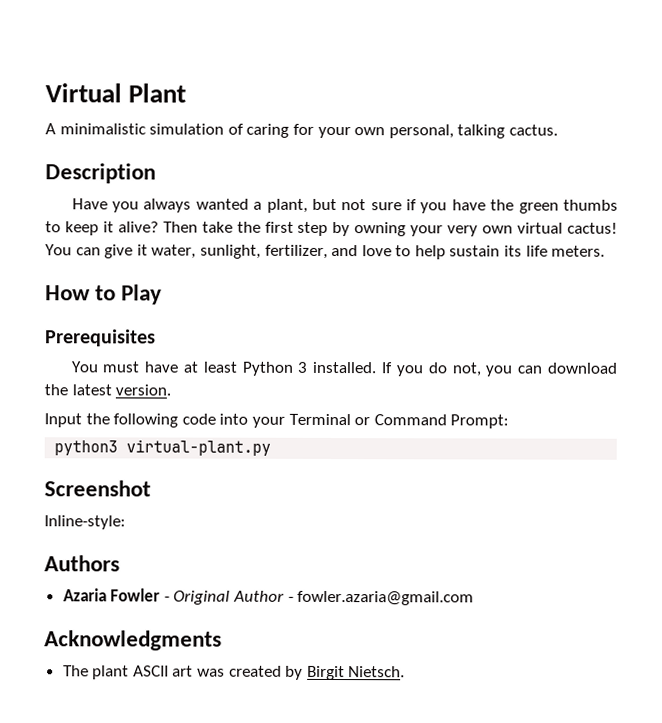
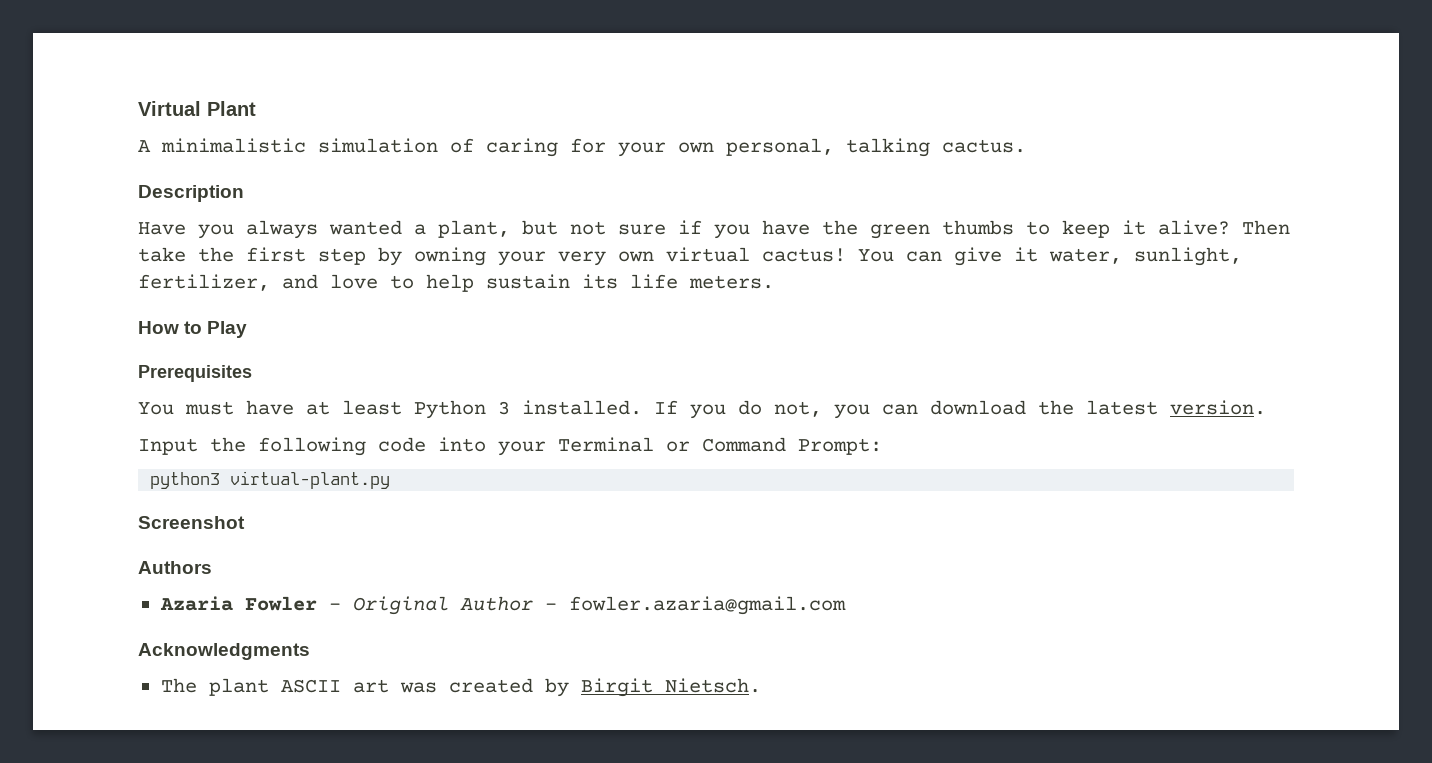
[44,515,126,530] // Inline-style: -> (245, 522) none

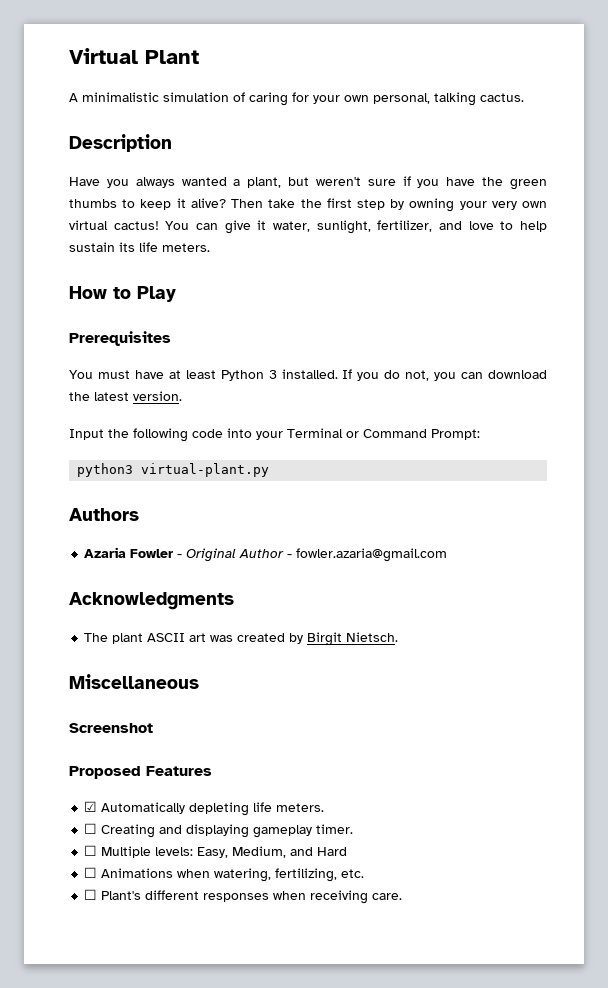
[570,221,606,235] not -> [315,177,361,186] weren't
[138,516,245,529] // Screenshot -> (270, 470) none
(761, 685) none -> [69,674,199,689] [69,723,153,733] [69,766,212,779] [84,801,325,816] [84,823,354,838] [84,845,348,858] [84,867,365,882] [84,889,403,904] // Miscellaneous // Screenshot // Proposed Features // ☑ Automatically depleting life meters. // ☐ Creating and displaying gameplay timer. // ☐ Multiple levels: Easy, Medium, and Hard // ☐ Animations when watering, fertilizing, etc. // ☐ Plant's different responses when receiving care.

